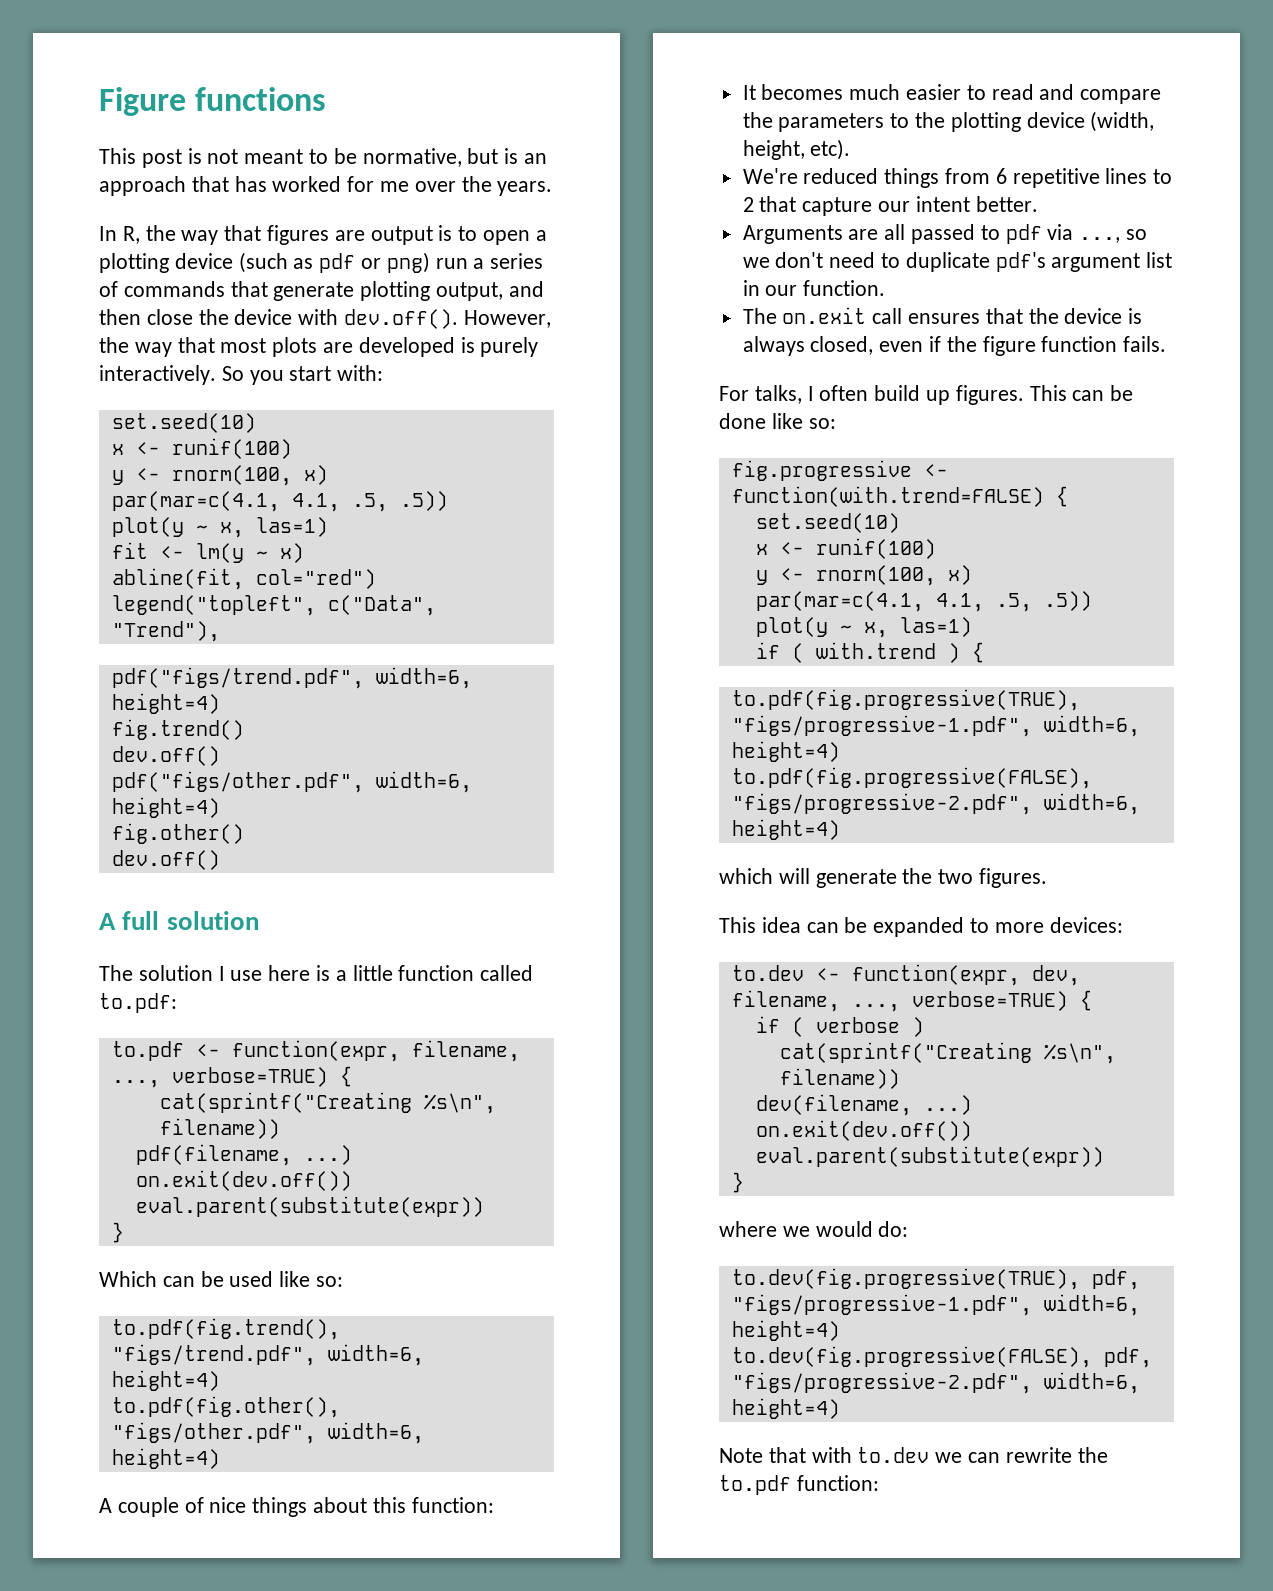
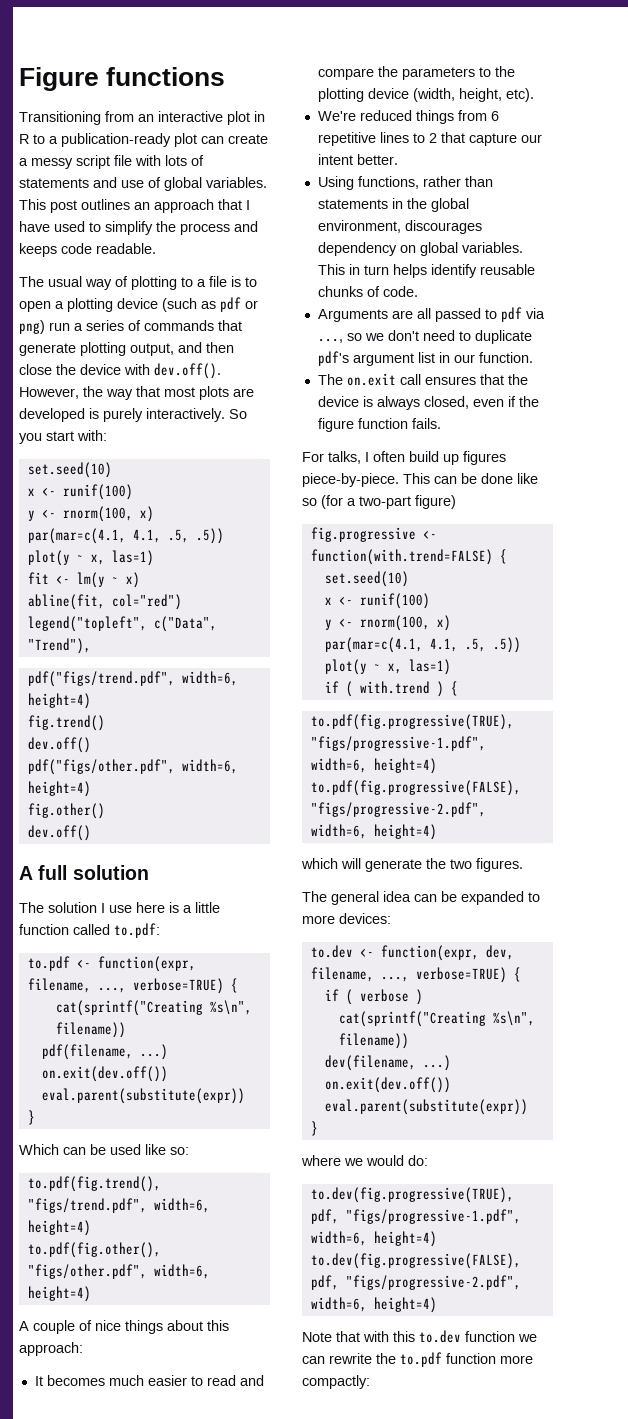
[99,148,548,168] [99,176,553,196] [99,225,433,245] This post is not meant to be normative, but is an approach that has worked for me over the years. // In R, the way that figures are output -> [19,111,265,125] [19,133,268,147] [19,155,204,169] [19,177,267,191] [19,199,250,213] [19,221,258,235] [19,243,156,257] [19,276,227,290] Transitioning from an interactive plot in R to a publication-ready plot can create a messy script file with lots of statements and use of global variables. This post outlines an approach that I have used to simplify the process and keeps code readable. // The usual way of plotting to a file
[411,1497,494,1513] function: -> [19,1342,83,1356] approach:
(1038, 204) none -> [317,176,493,190] [317,198,469,212] [317,220,482,234] [317,242,523,256] [317,264,535,278] [317,286,418,297] // Using functions, rather than statements in the global environment, discourages dependency on global variables. This in turn helps identify reusable chunks of code.
[955,385,1024,405] figures. -> [463,451,506,465] [302,473,399,487] figures piece-by-piece.
[808,418,836,429] so: -> [302,495,456,509] so (for a two-part figure)
[719,917,756,933] This -> [302,891,379,905] The general
[857,1447,930,1463] to.dev -> [393,1330,515,1343] this to.dev function
[796,1475,879,1491] function: -> [446,1353,533,1364] [302,1375,370,1389] function more compactly:

